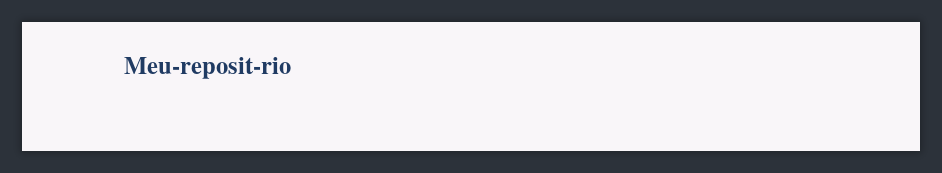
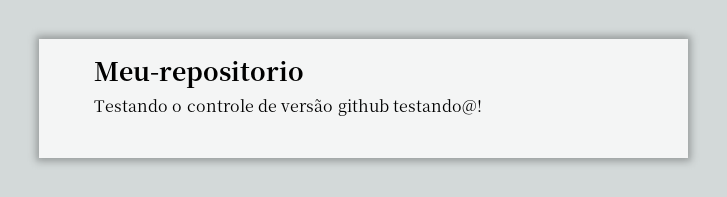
[124,57,291,79] Meu-reposit-rio -> [94,61,304,88] [94,99,482,116] Meu-repositorio // Testando o controle de versão github testando@!

